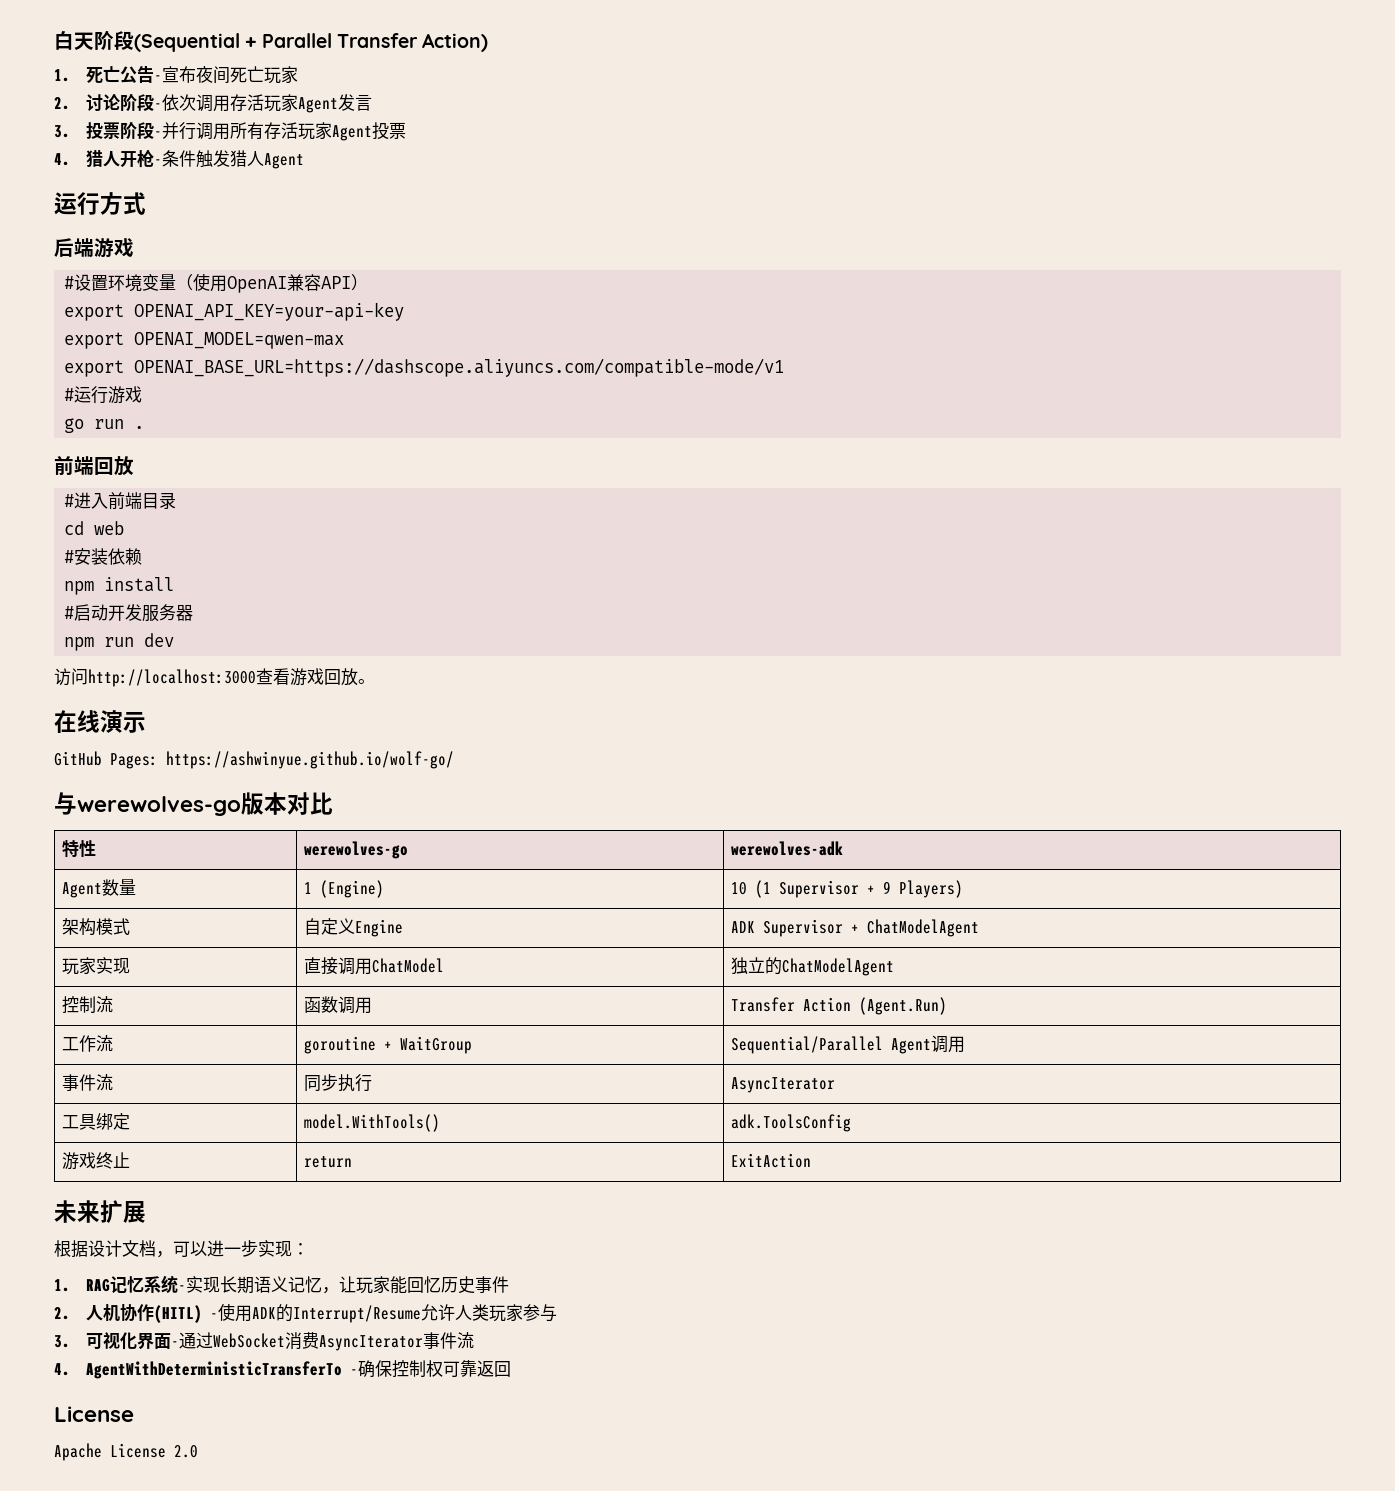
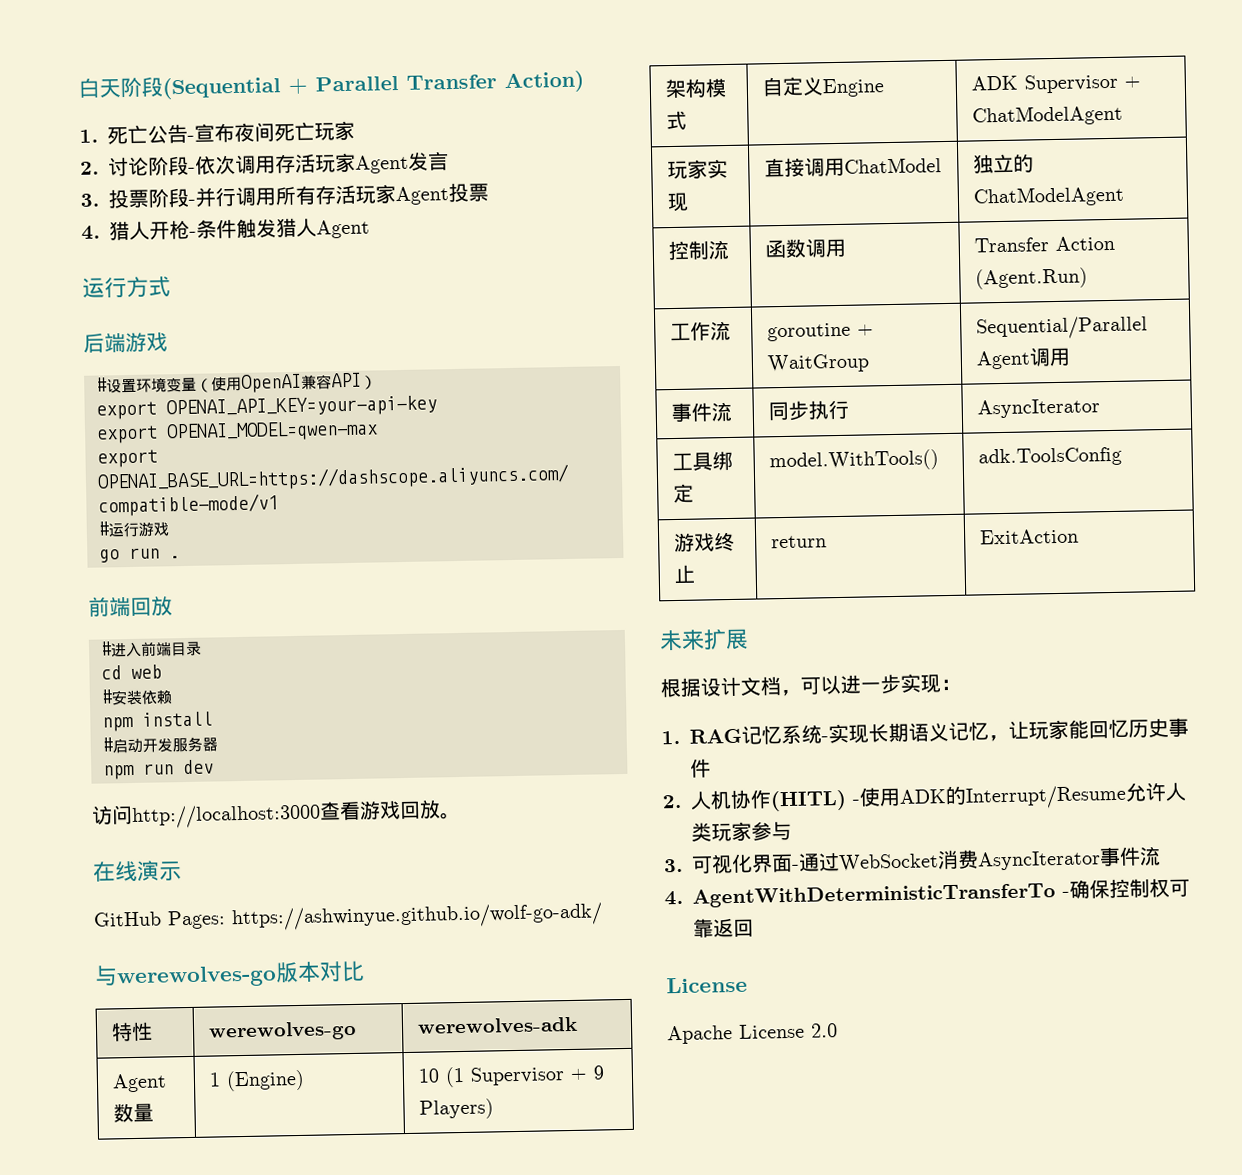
[166,751,454,769] https://ashwinyue.github.io/wolf-go/ -> [231,902,603,932] https://ashwinyue.github.io/wolf-go-adk/

